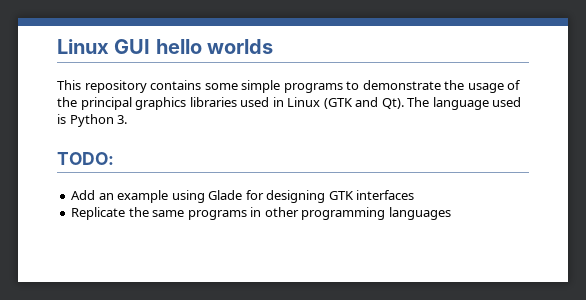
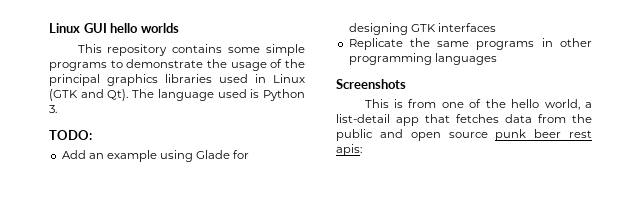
(451, 213) none -> [336,79,406,89] [364,99,592,110] [336,114,592,126] [336,129,592,141] [336,144,362,156] // Screenshots // This is from one of the hello world, a list-detail app that fetches data from the public and open source punk beer rest apis:

